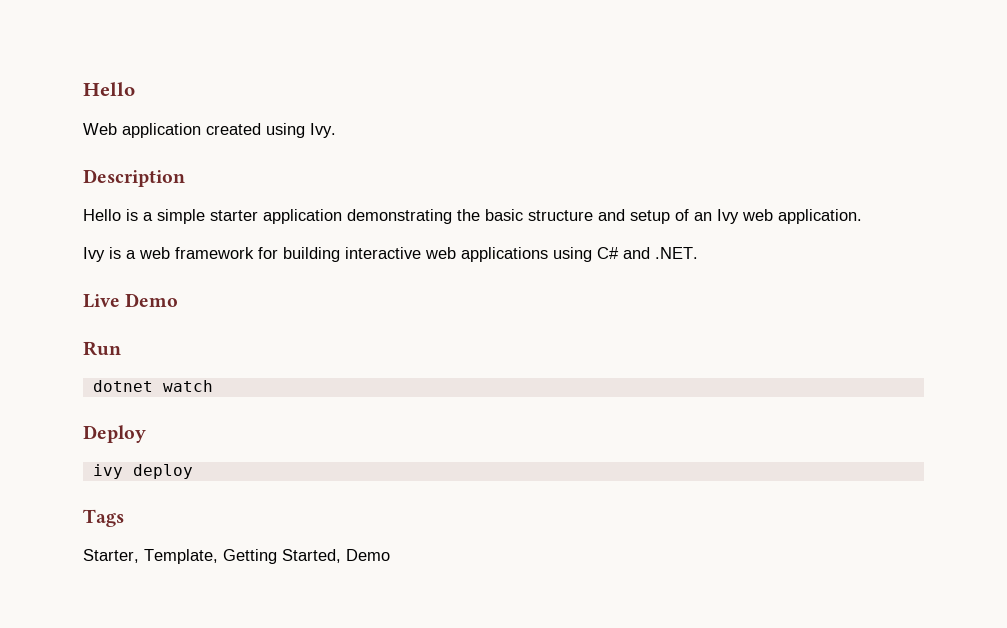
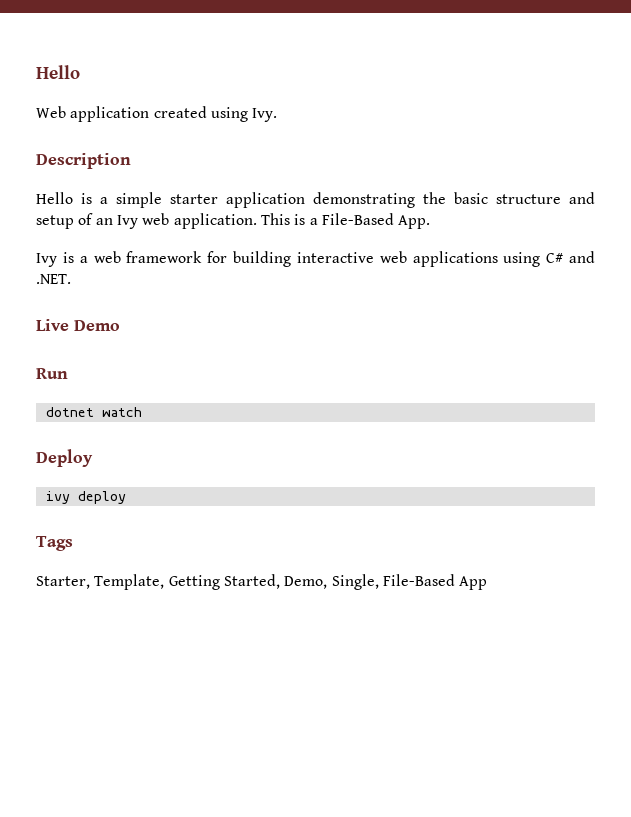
(862, 216) none -> [260,213,431,229] This is a File-Based App.
[346,549,390,561] Demo -> [284,574,488,590] Demo, Single, File-Based App

